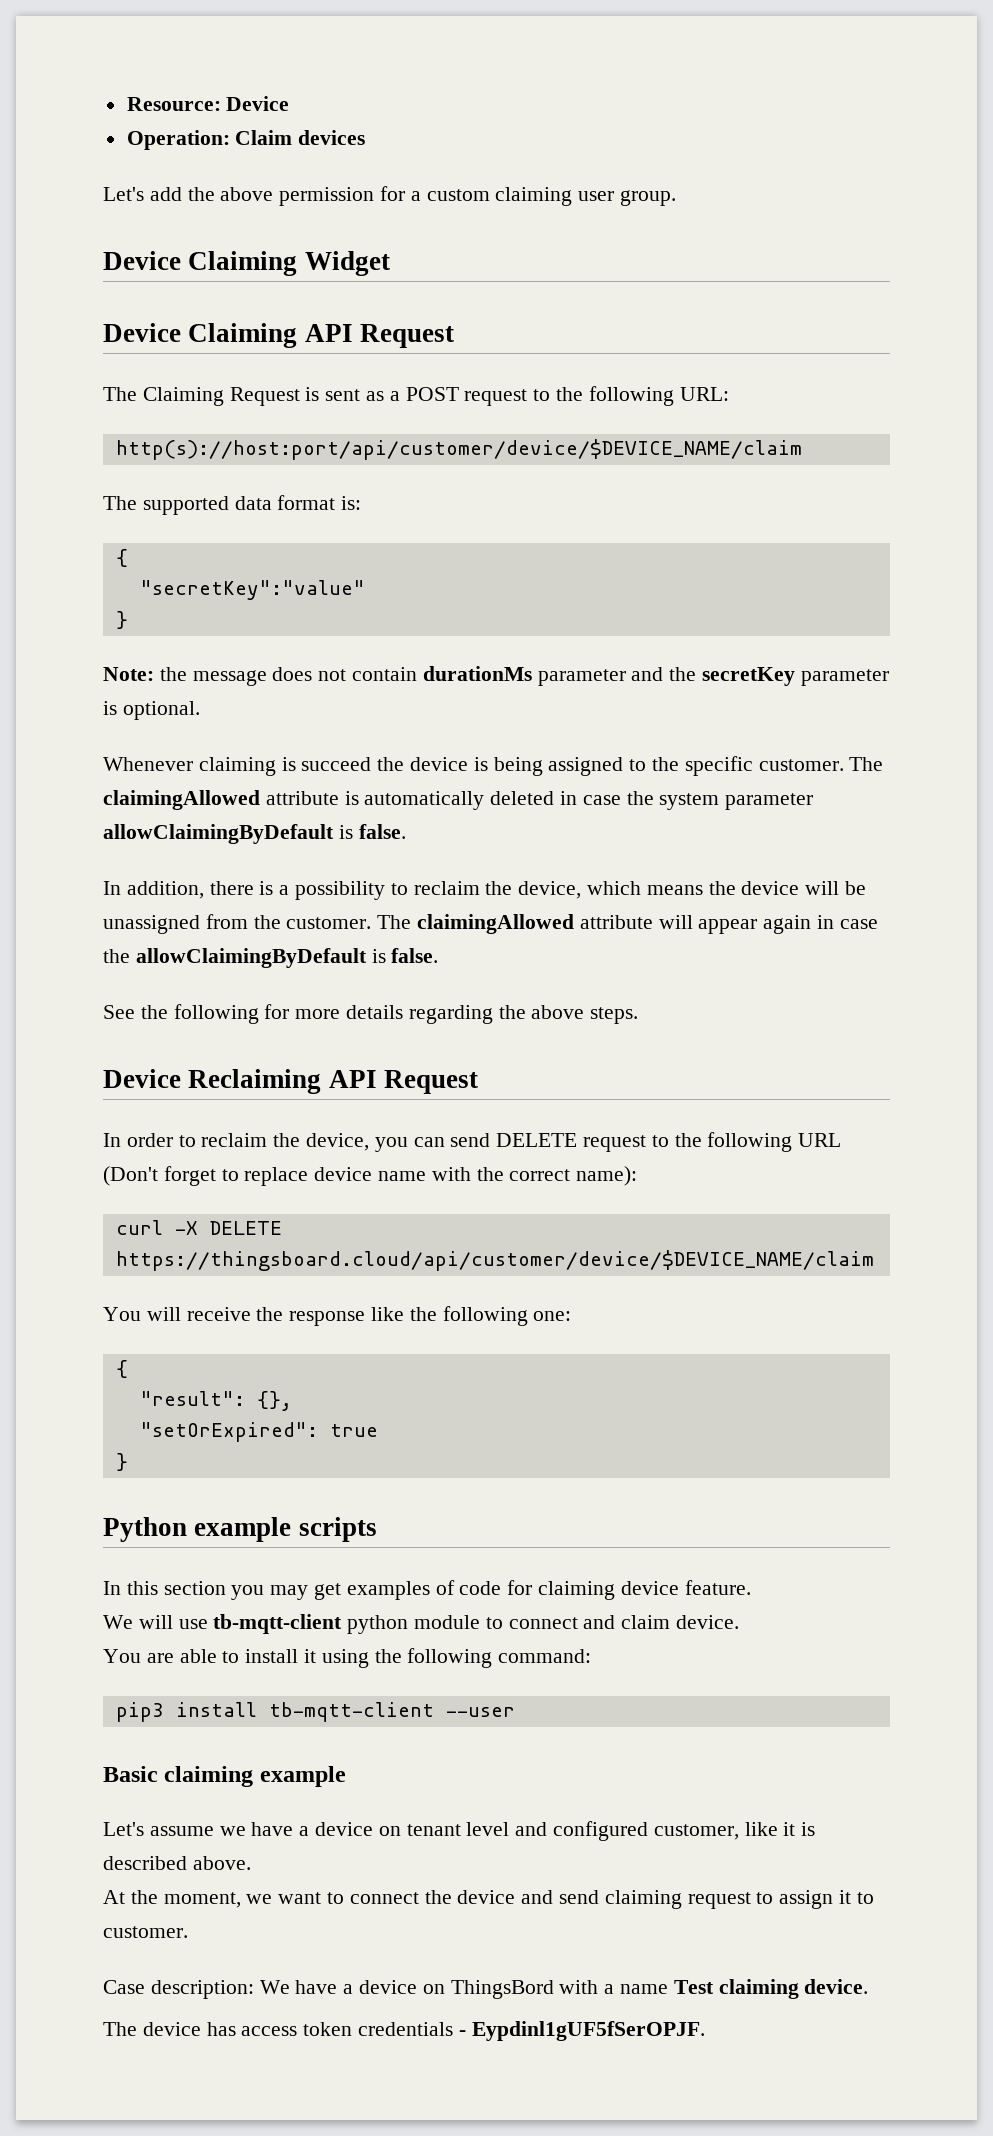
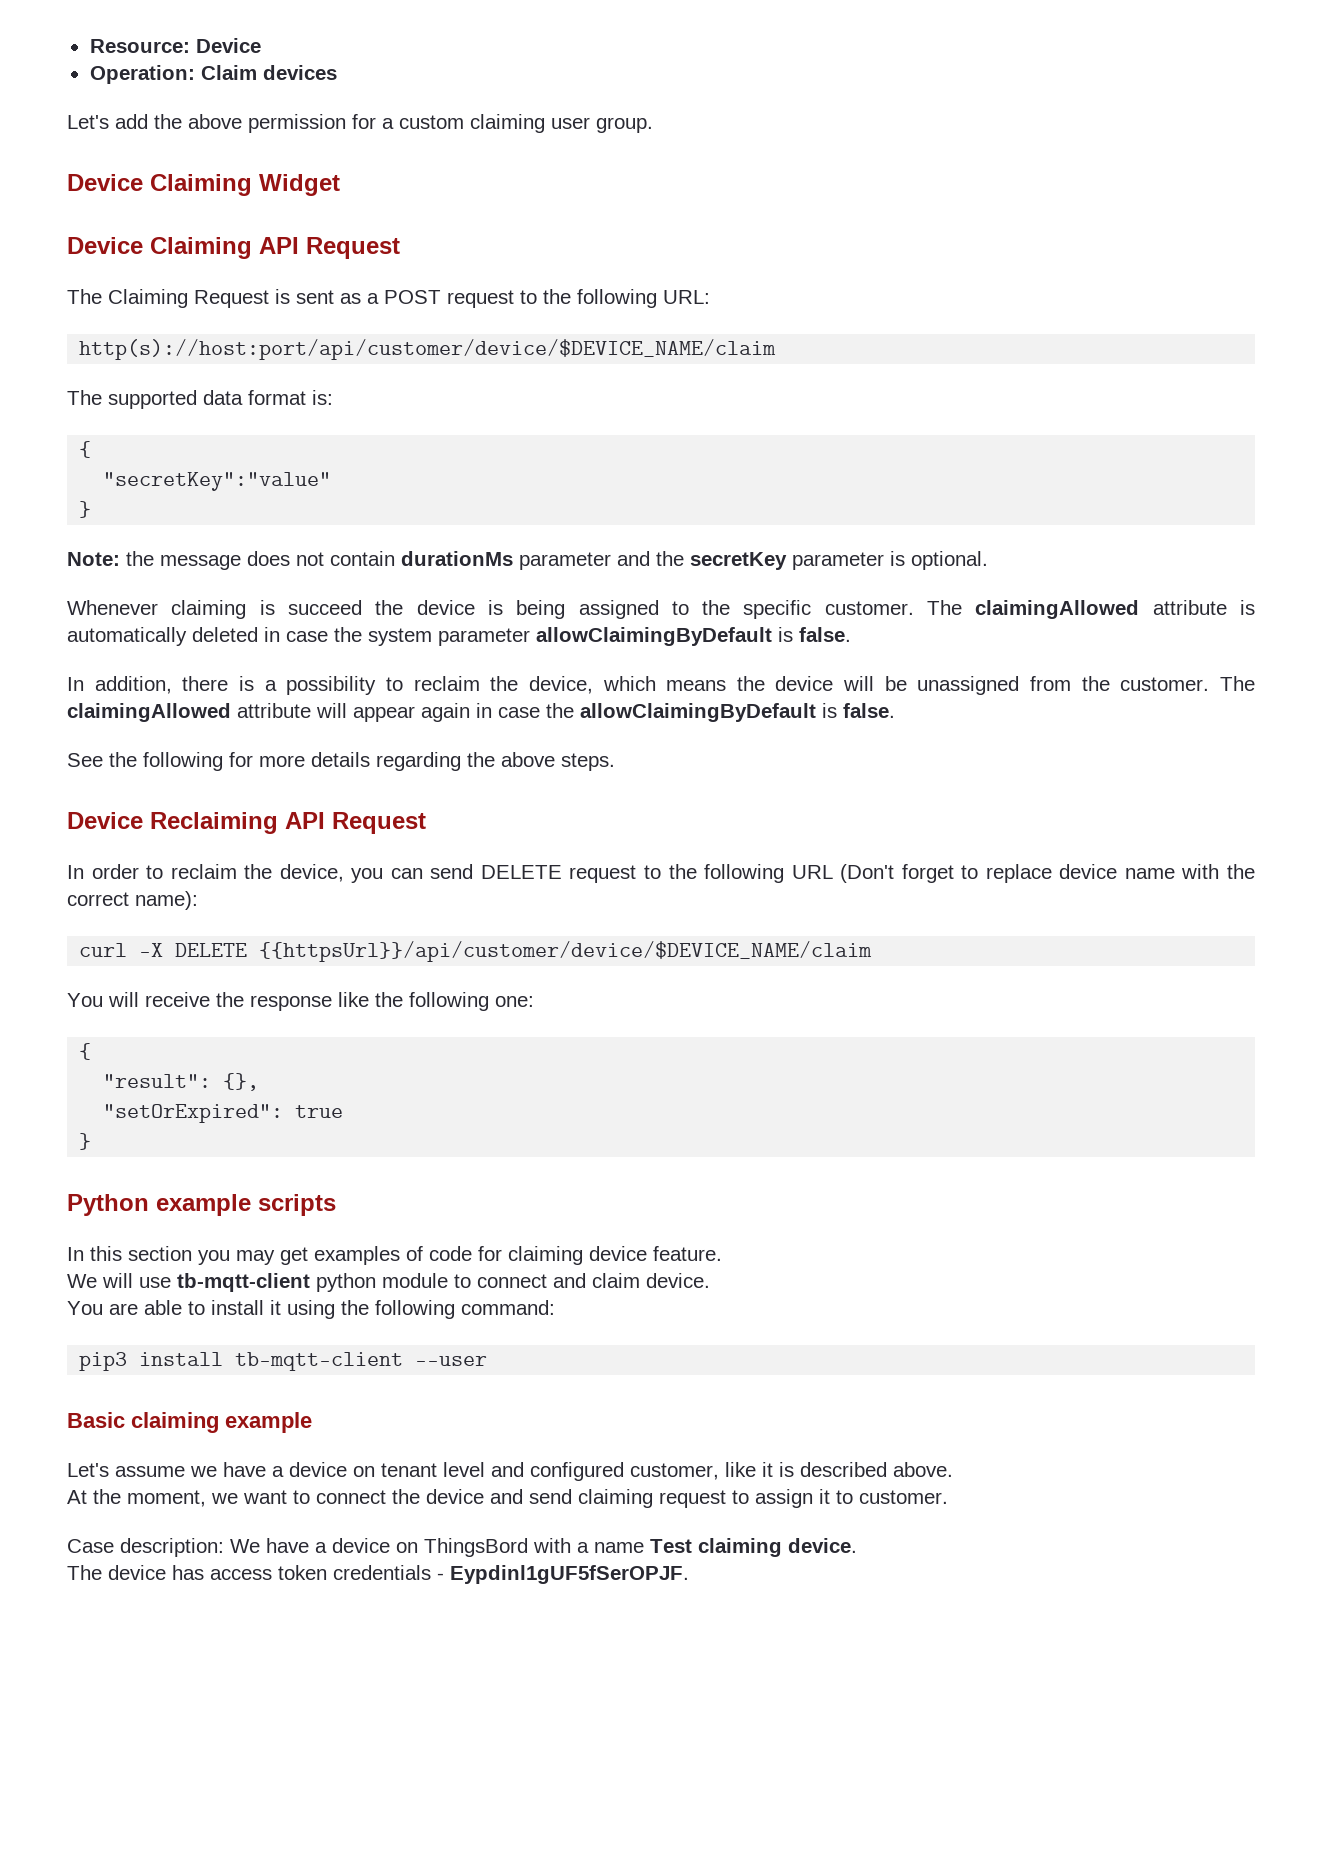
[115,1250,874,1271] https://thingsboard.cloud/api/customer/device/$DEVICE_NAME/claim -> [259,941,873,962] {{httpsUrl}}/api/customer/device/$DEVICE_NAME/claim

